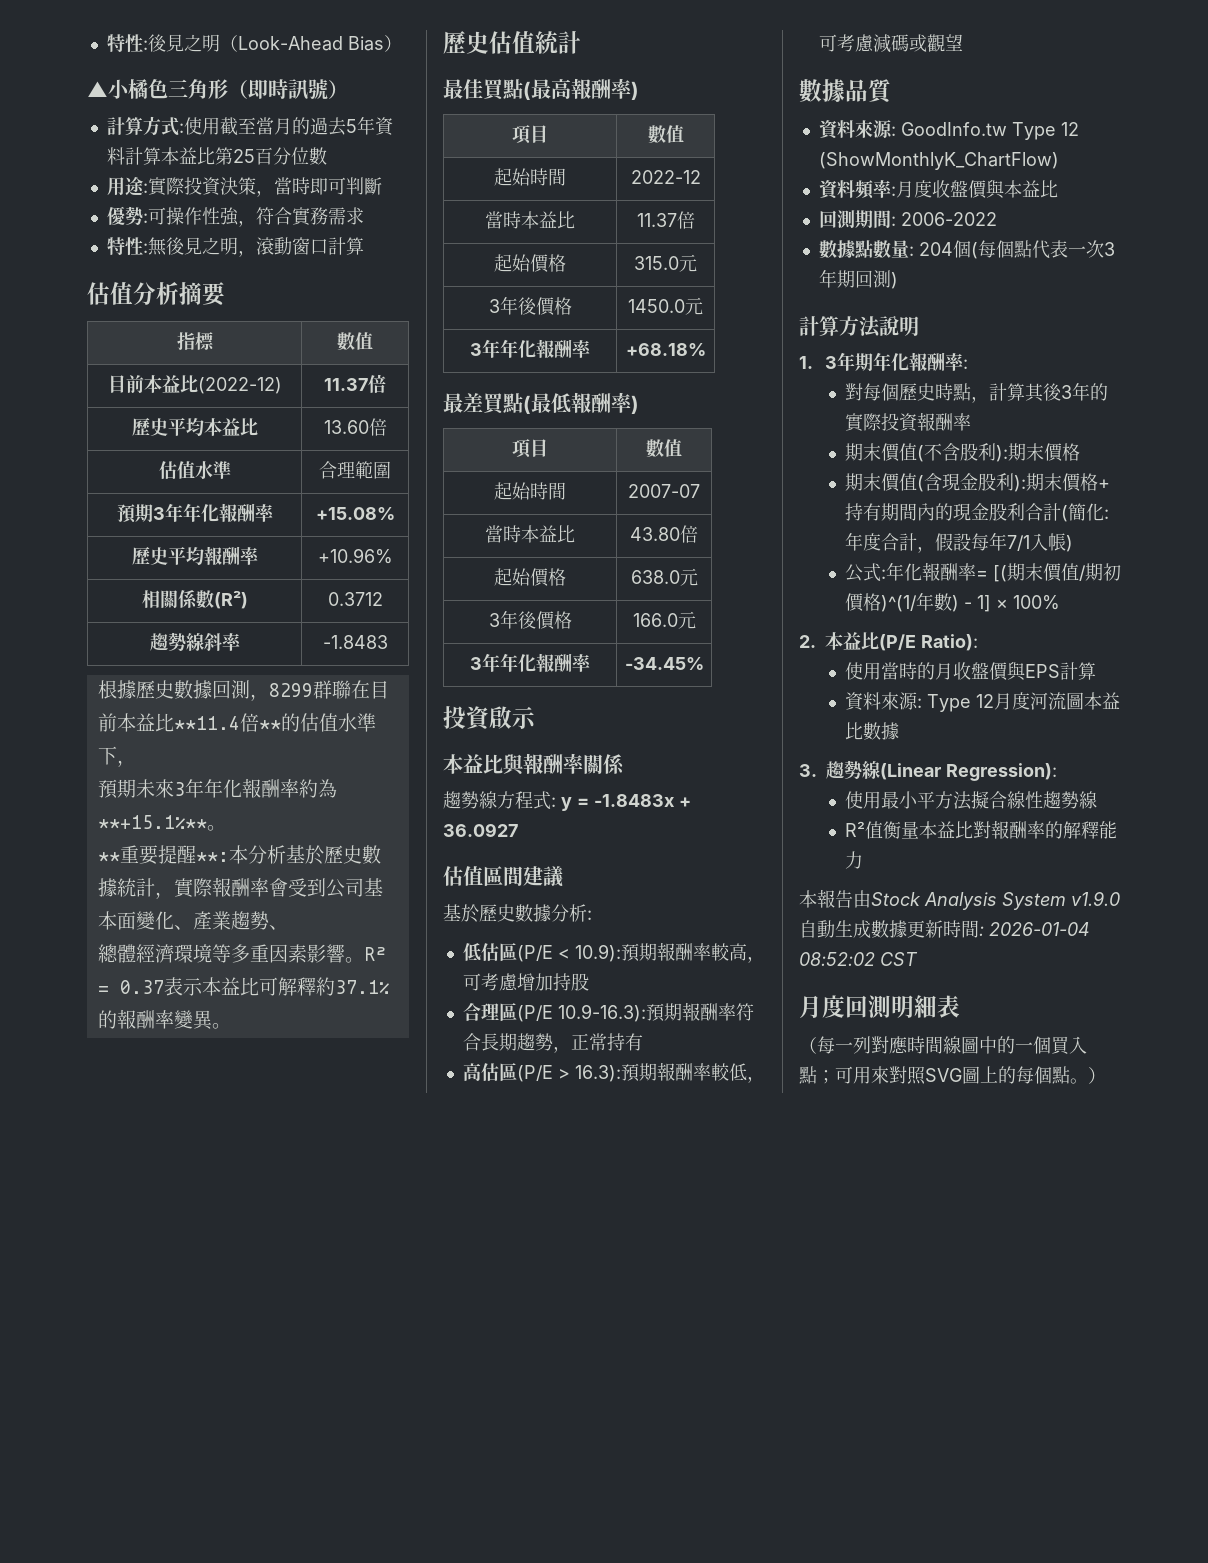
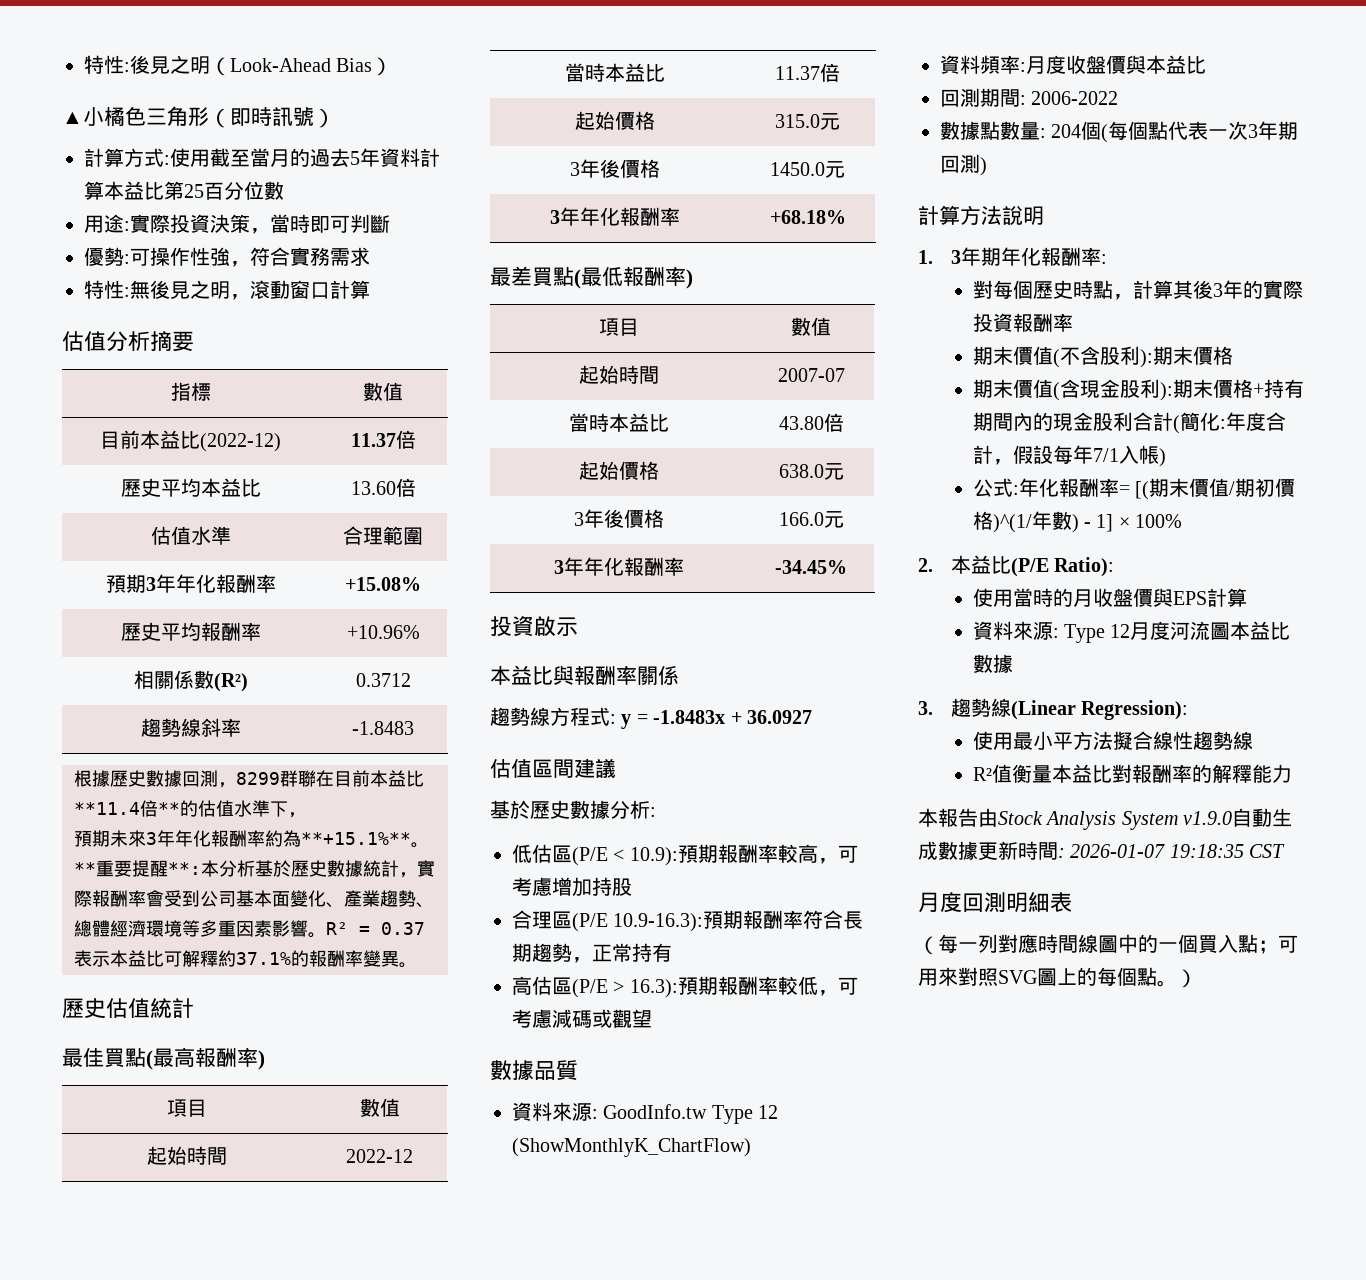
[989,922,1090,936] [799,952,875,966] 2026-01-04 08:52:02 -> [1070,844,1244,858] 2026-01-07 19:18:35

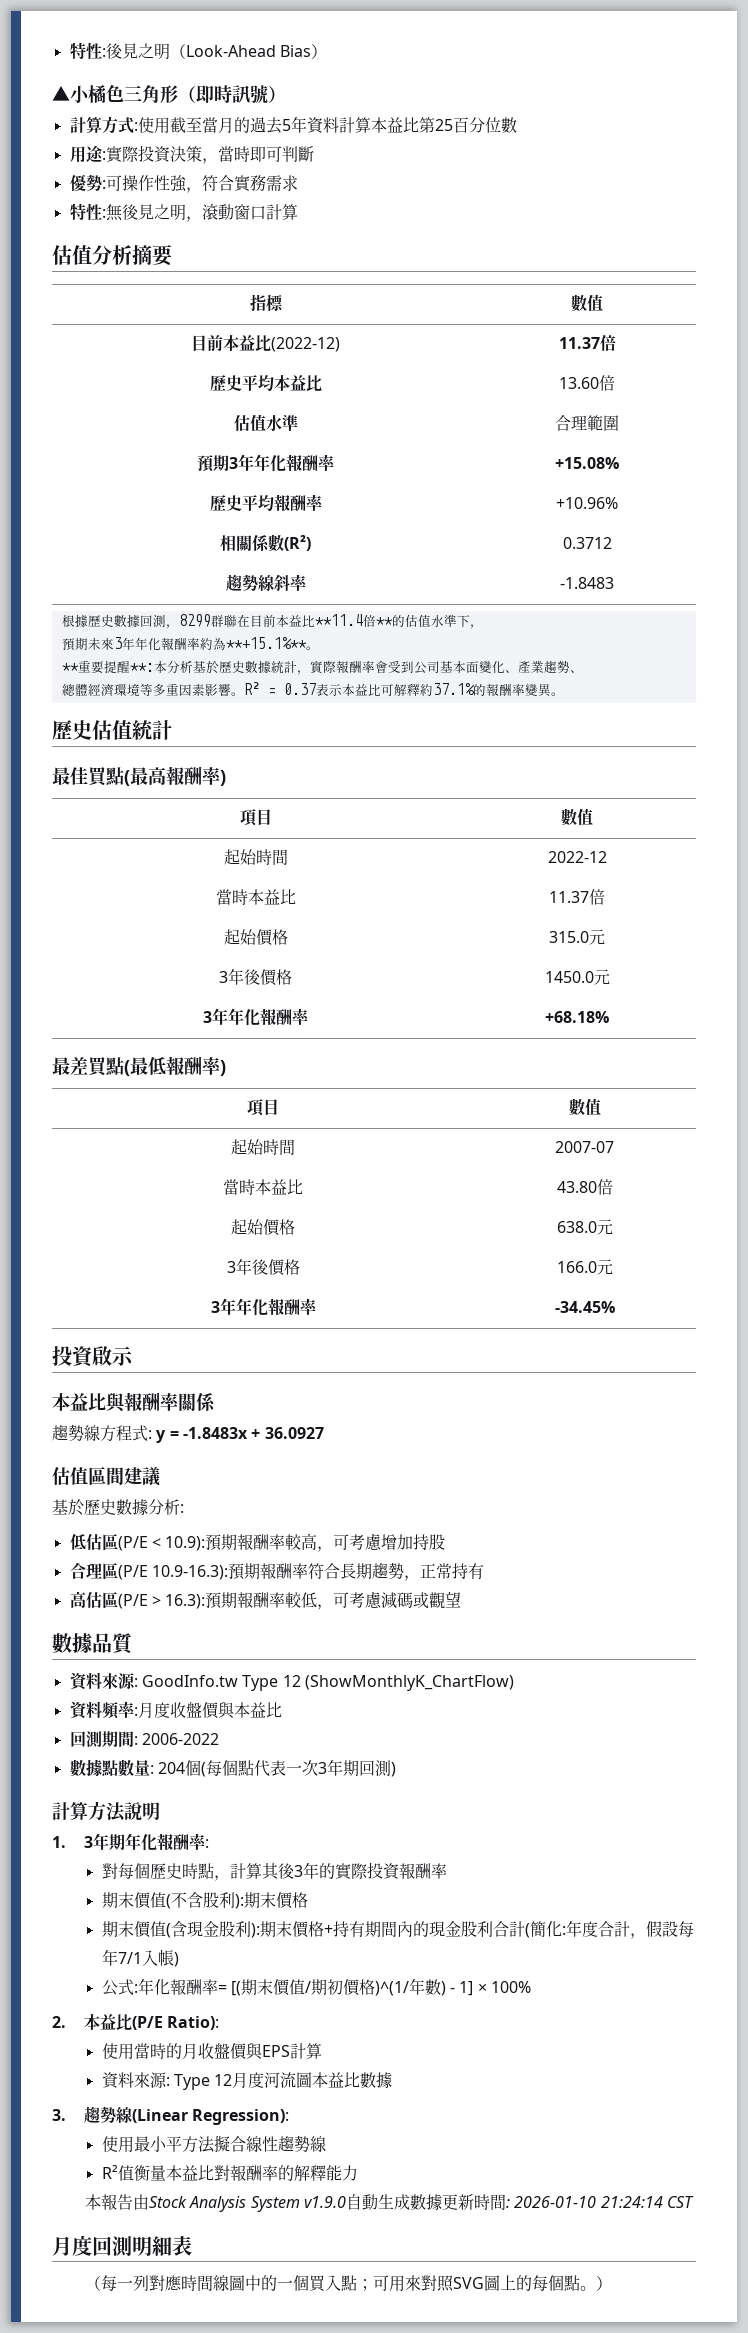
[1070,844,1244,858] 2026-01-07 19:18:35 -> [514,2196,663,2208] 2026-01-10 21:24:14

